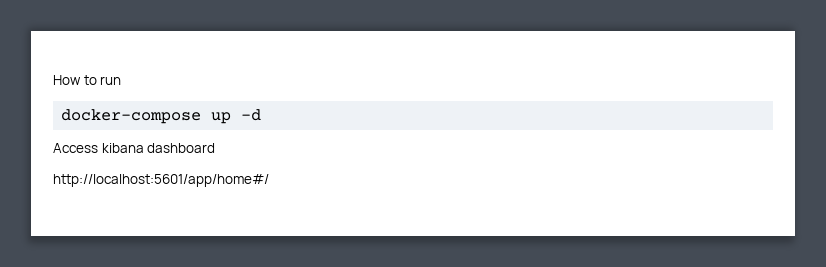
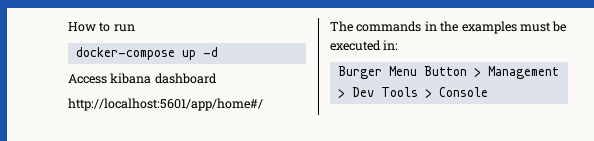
(269, 180) none -> [330,21,567,34] [330,40,399,51] [337,66,559,79] [337,87,488,98] // The commands in the examples must be executed in: // Burger Menu Button > Management > Dev Tools > Console

